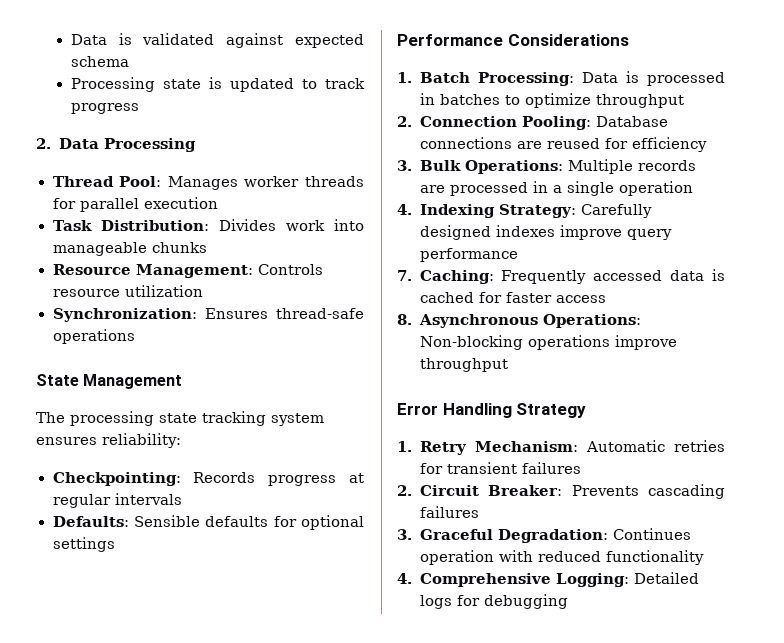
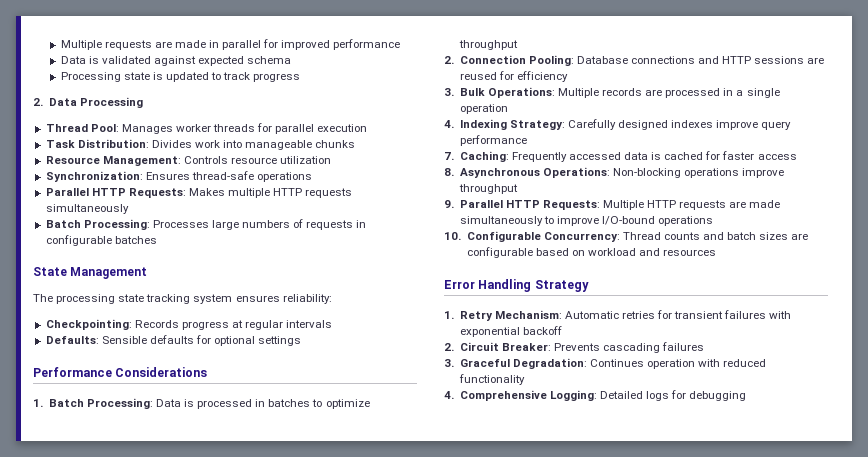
(70, 39) none -> [60,39,401,50] Multiple requests are made in parallel for improved performance //
(135, 336) none -> [45,188,353,198] [45,204,129,214] [45,219,367,230] [45,235,157,246] // Parallel HTTP Requests: Makes multiple HTTP requests simultaneously // Batch Processing: Processes large numbers of requests in configurable batches
(512, 143) none -> [698,56,805,64] and HTTP sessions
(508, 365) none -> [444,200,781,210] [459,216,714,226] [444,231,809,242] [466,247,717,258] // 9. Parallel HTTP Requests: Multiple HTTP requests are made simultaneously to improve I/O-bound operations // 10. Configurable Concurrency: Thread counts and batch sizes are configurable based on workload and resources
(581, 468) none -> [769,311,792,319] [459,326,562,337] with exponential backoff

